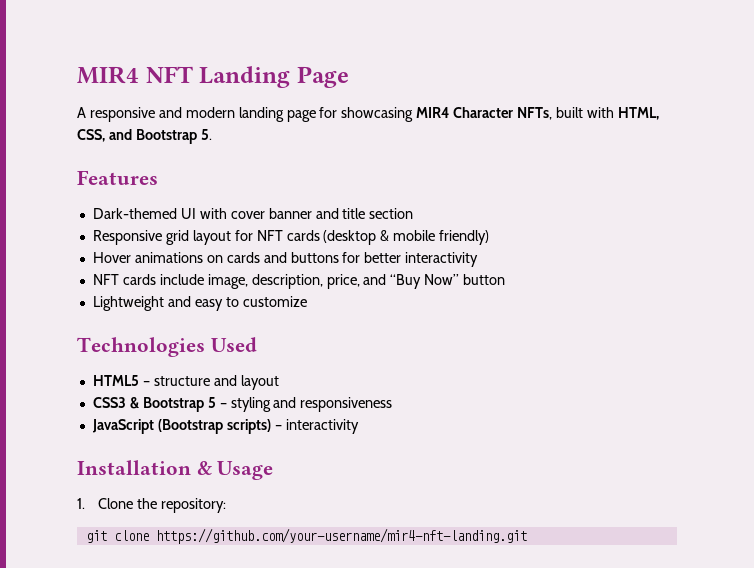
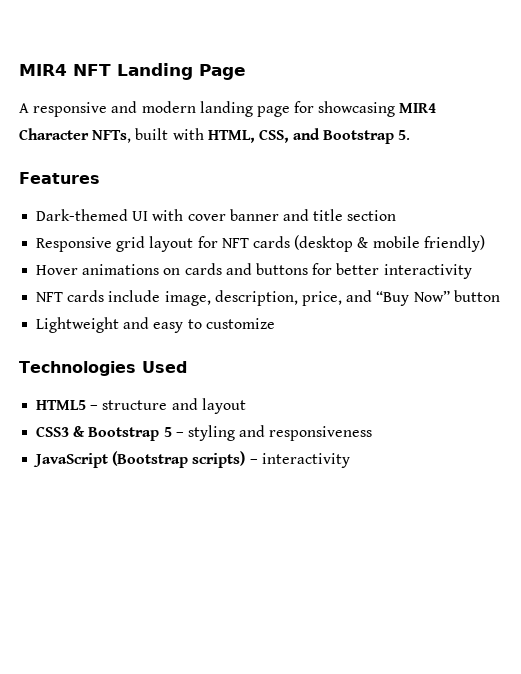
[77,460,274,480] [77,498,226,513] [85,528,527,544] // Installation & Usage // 1. Clone the repository: // git clone https://github.com/your-username/mir4-nft-landing.git -> (350, 460) none

